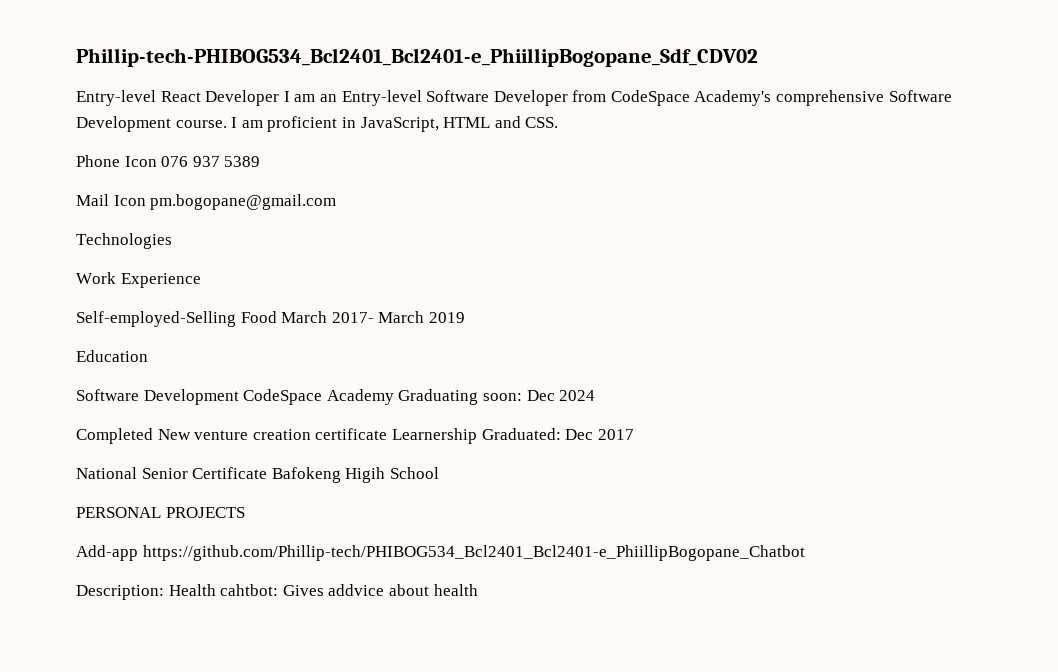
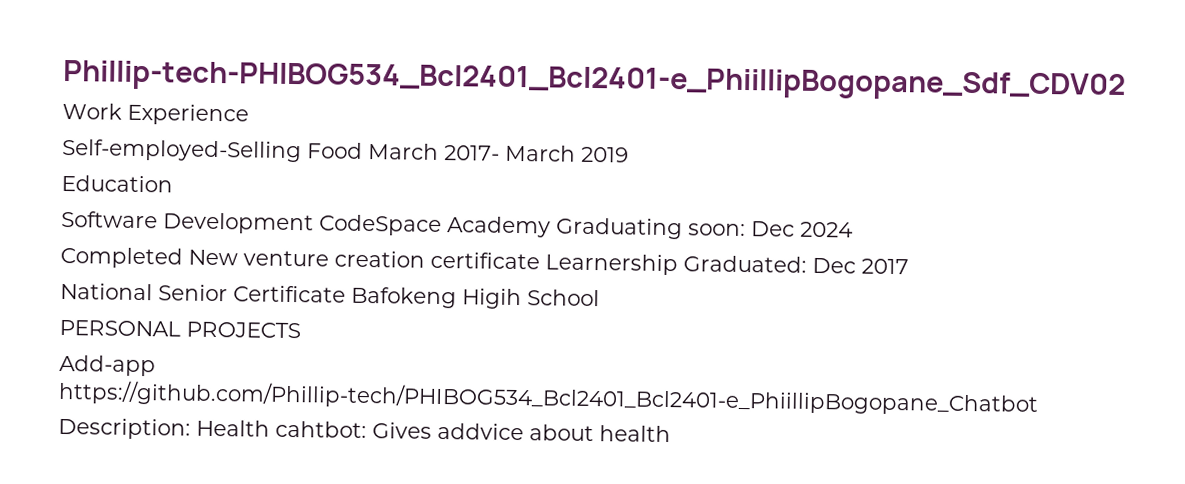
[76,90,952,106] [76,116,559,132] [76,155,261,167] [76,194,337,210] [76,233,172,249] // Entry-level React Developer I am an Entry-level Software Developer from CodeSpace Academy's comprehensive Software Development course. I am proficient in JavaScript, HTML and CSS. // Phone Icon 076 937 5389 // Mail Icon pm.bogopane@gmail.com // Technologies -> (1126, 81) none

